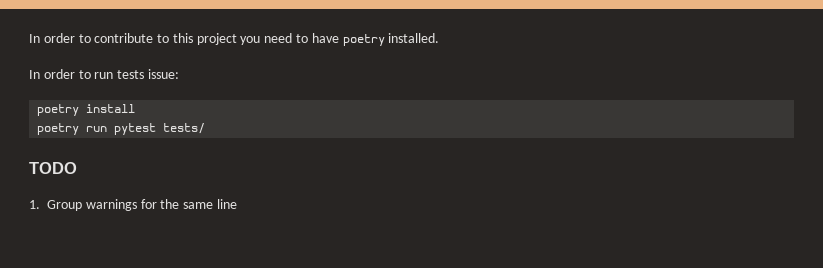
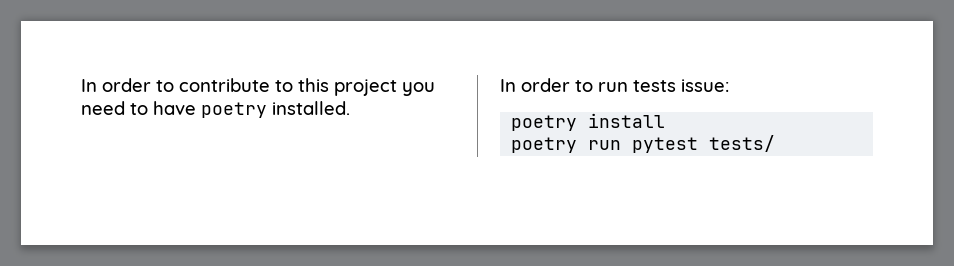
[29,162,77,174] [29,199,237,211] // TODO // 1. Group warnings for the same line -> (776, 143) none

